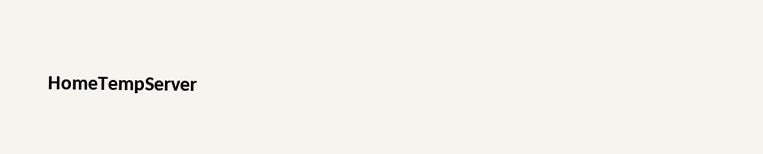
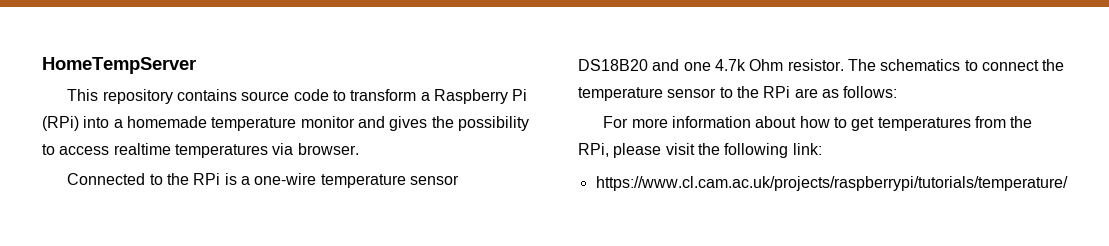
(197, 85) none -> [67,89,528,104] [42,116,529,131] [42,143,359,158] [67,173,459,188] [578,59,1065,71] [578,86,898,101] [603,116,1033,131] [578,143,822,158] [595,176,1068,191] // This repository contains source code to transform a Raspberry Pi (RPi) into a homemade temperature monitor and gives the possibility to access realtime temperatures via browser. // Connected to the RPi is a one-wire temperature sensor DS18B20 and one 4.7k Ohm resistor. The schematics to connect the temperature sensor to the RPi are as follows: // For more information about how to get temperatures from the RPi, please visit the following link: // https://www.cl.cam.ac.uk/projects/raspberrypi/tutorials/temperature/

